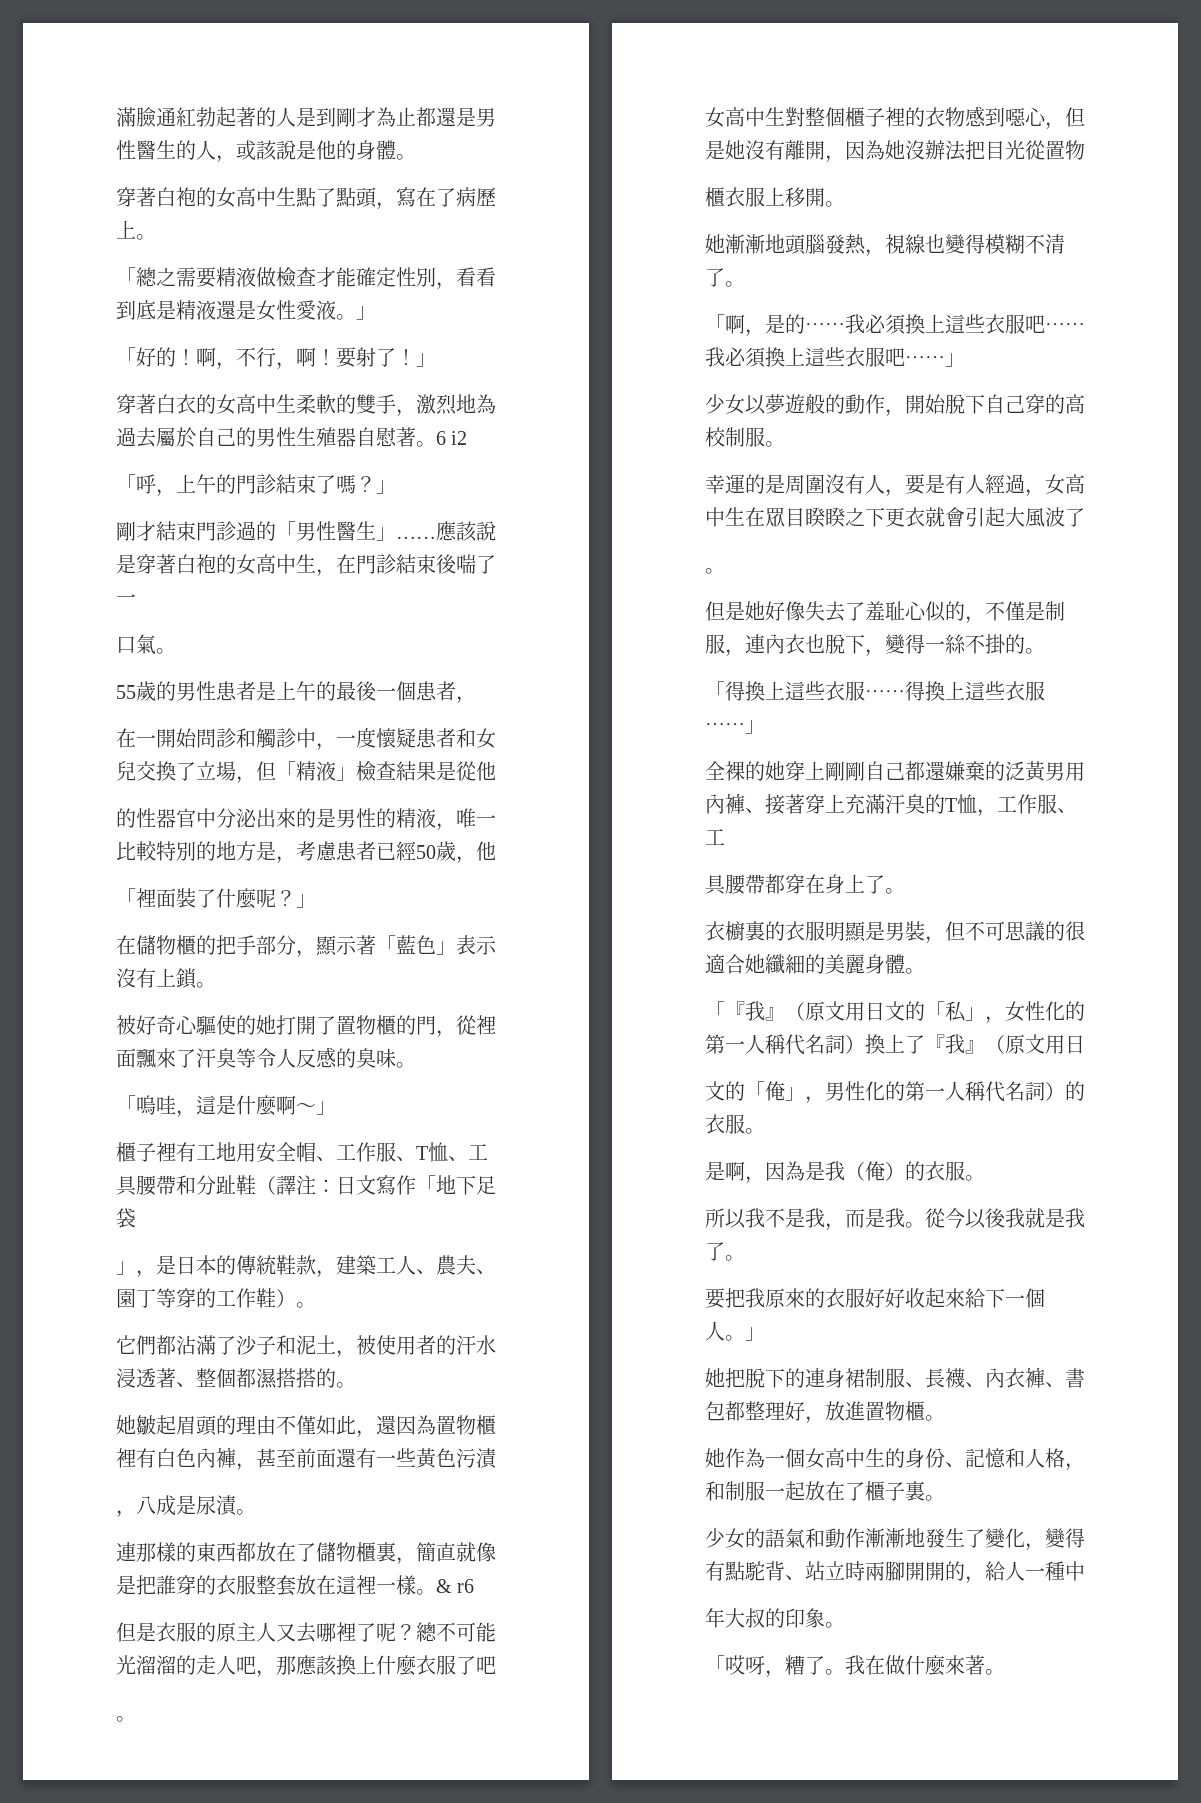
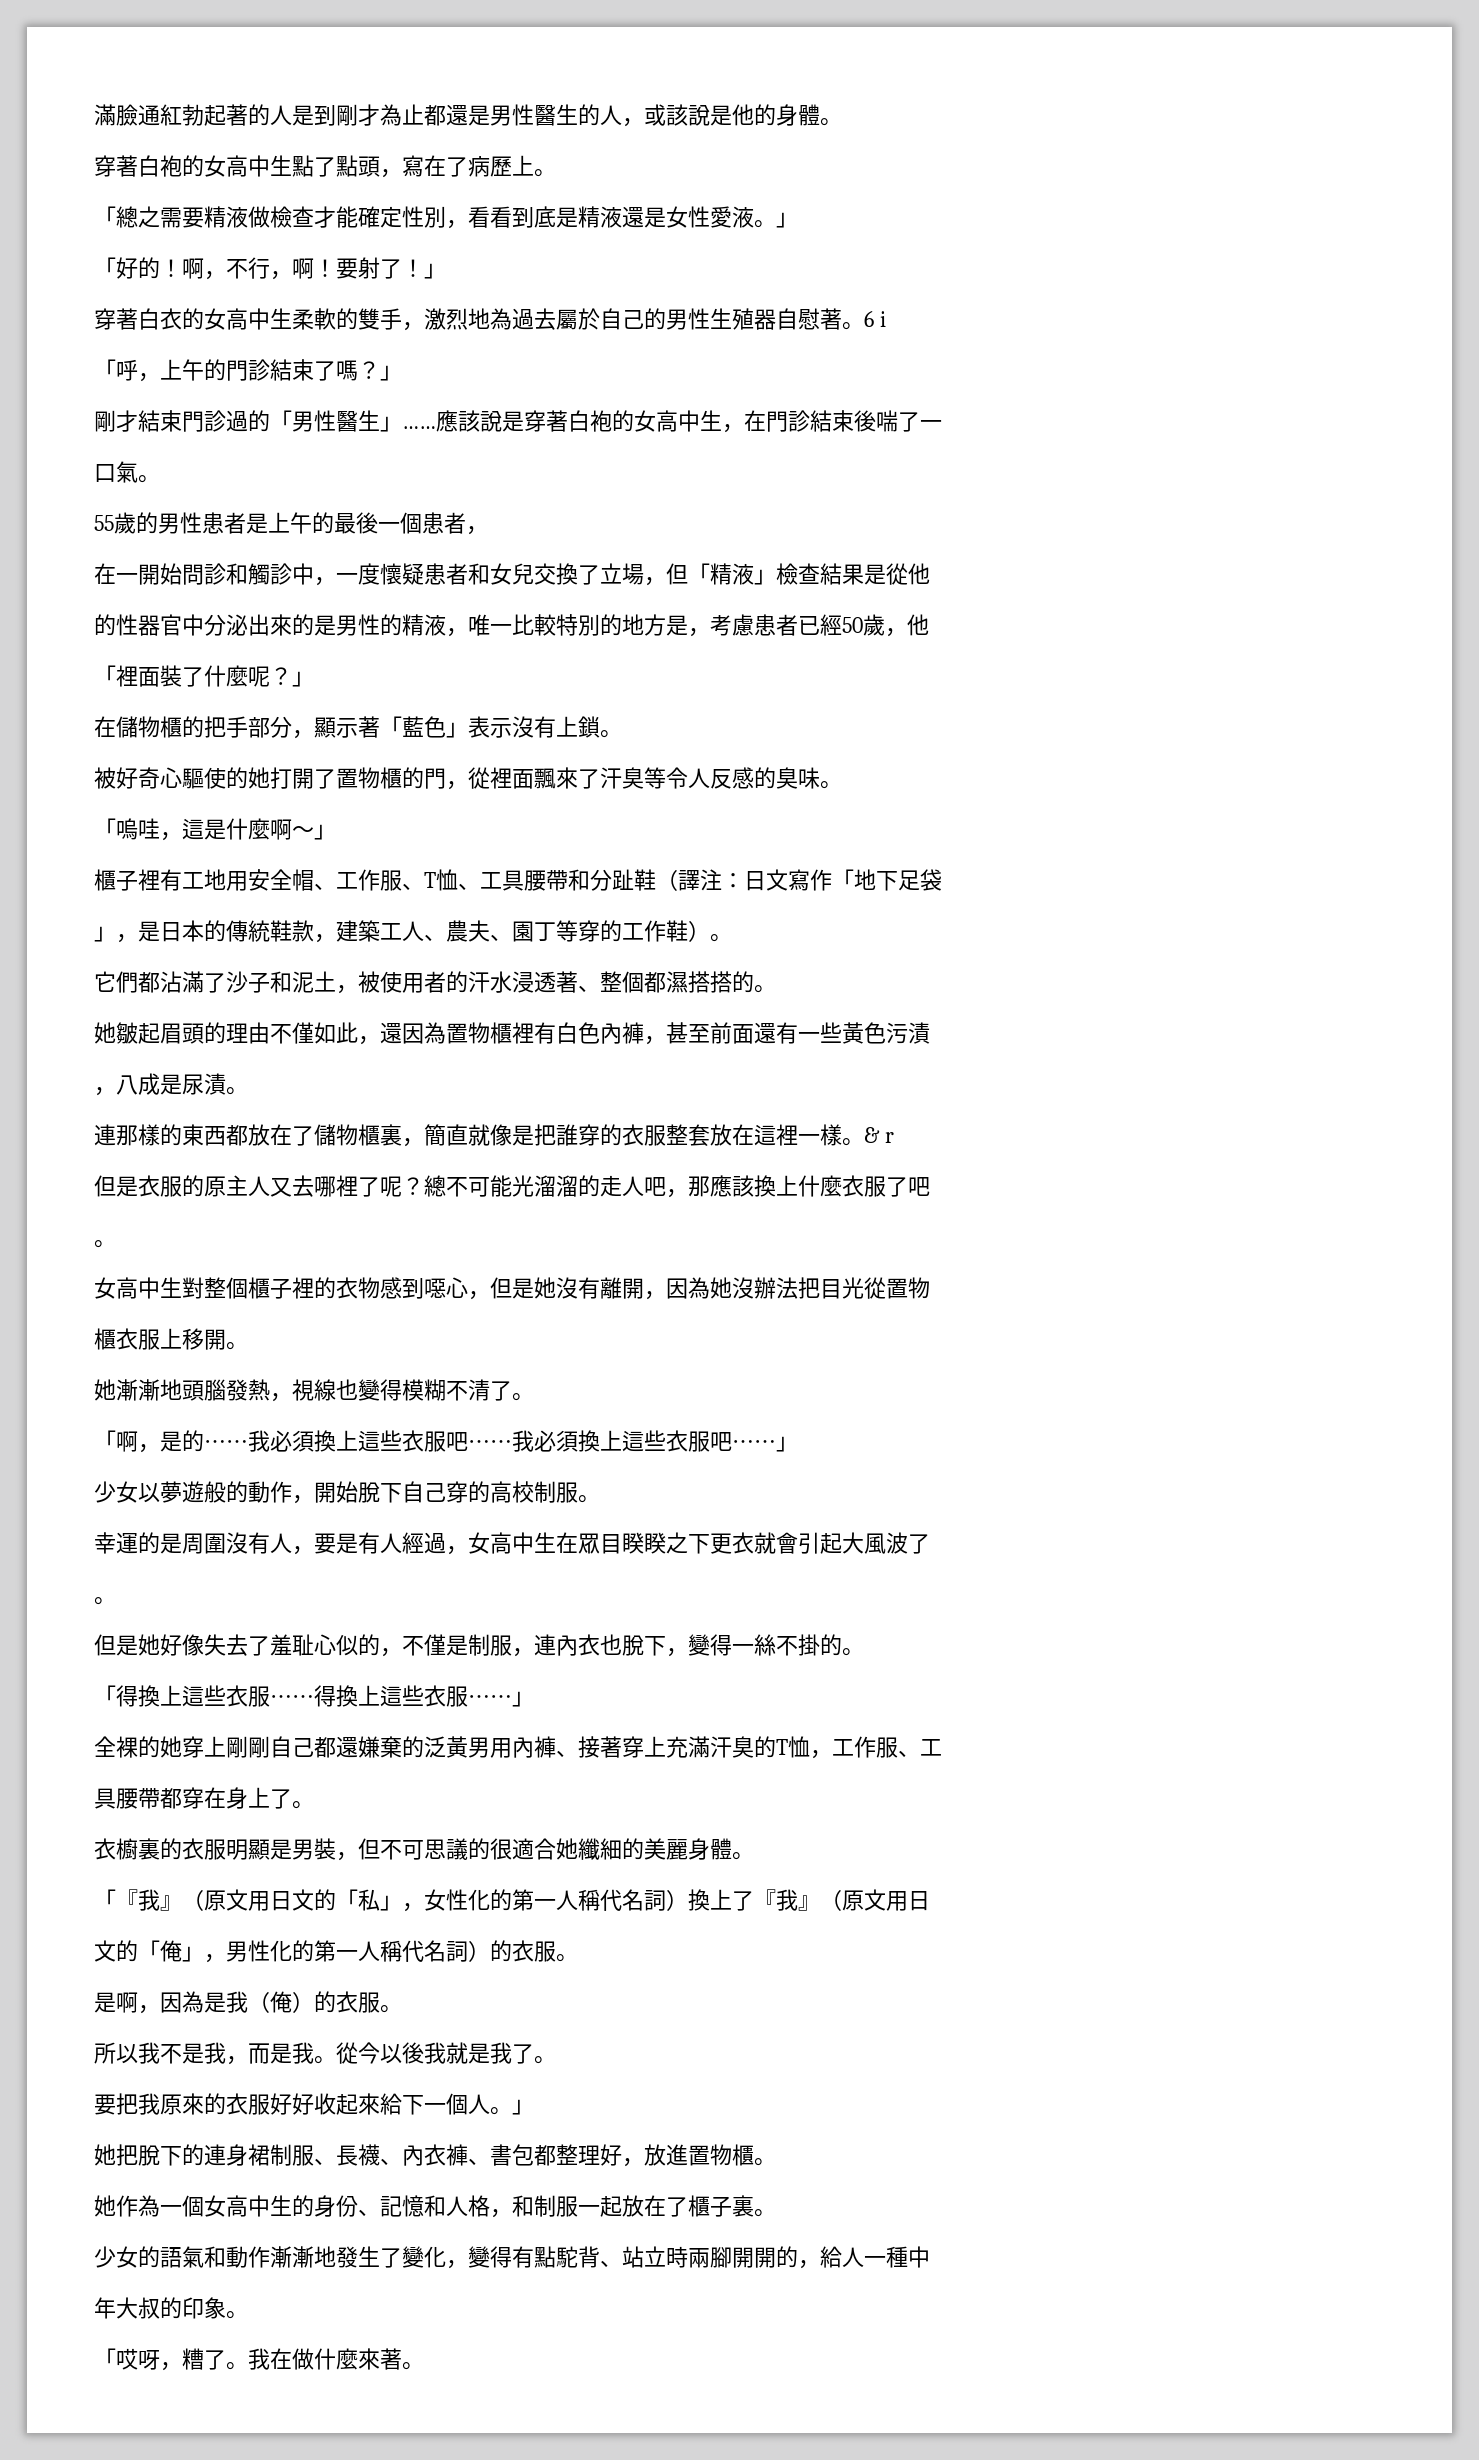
[451,431,468,445] i2 -> [879,311,886,327] i
[457,1579,475,1593] r6 -> [884,1132,894,1143] r

